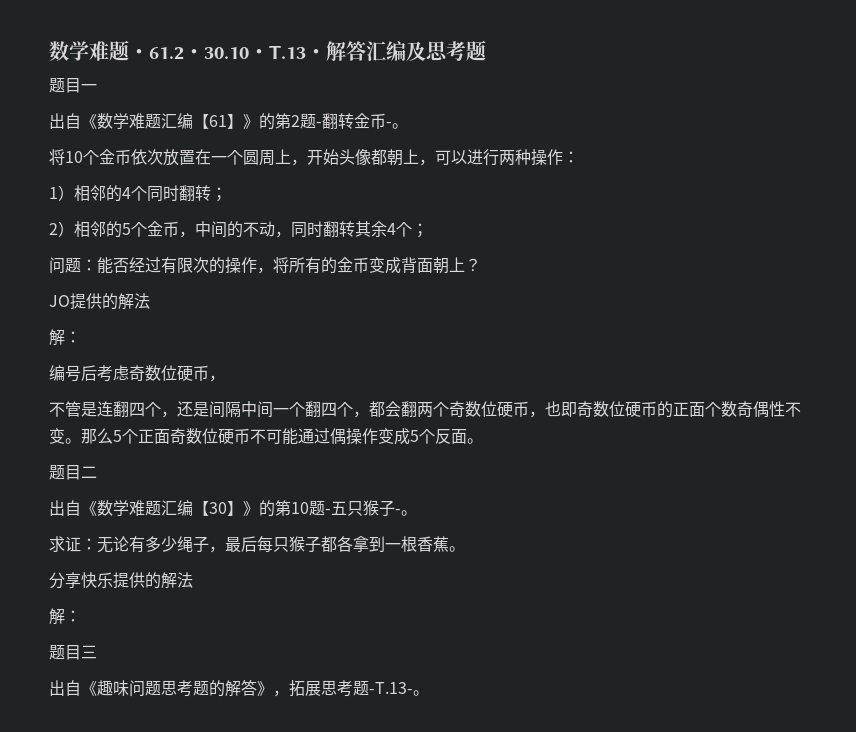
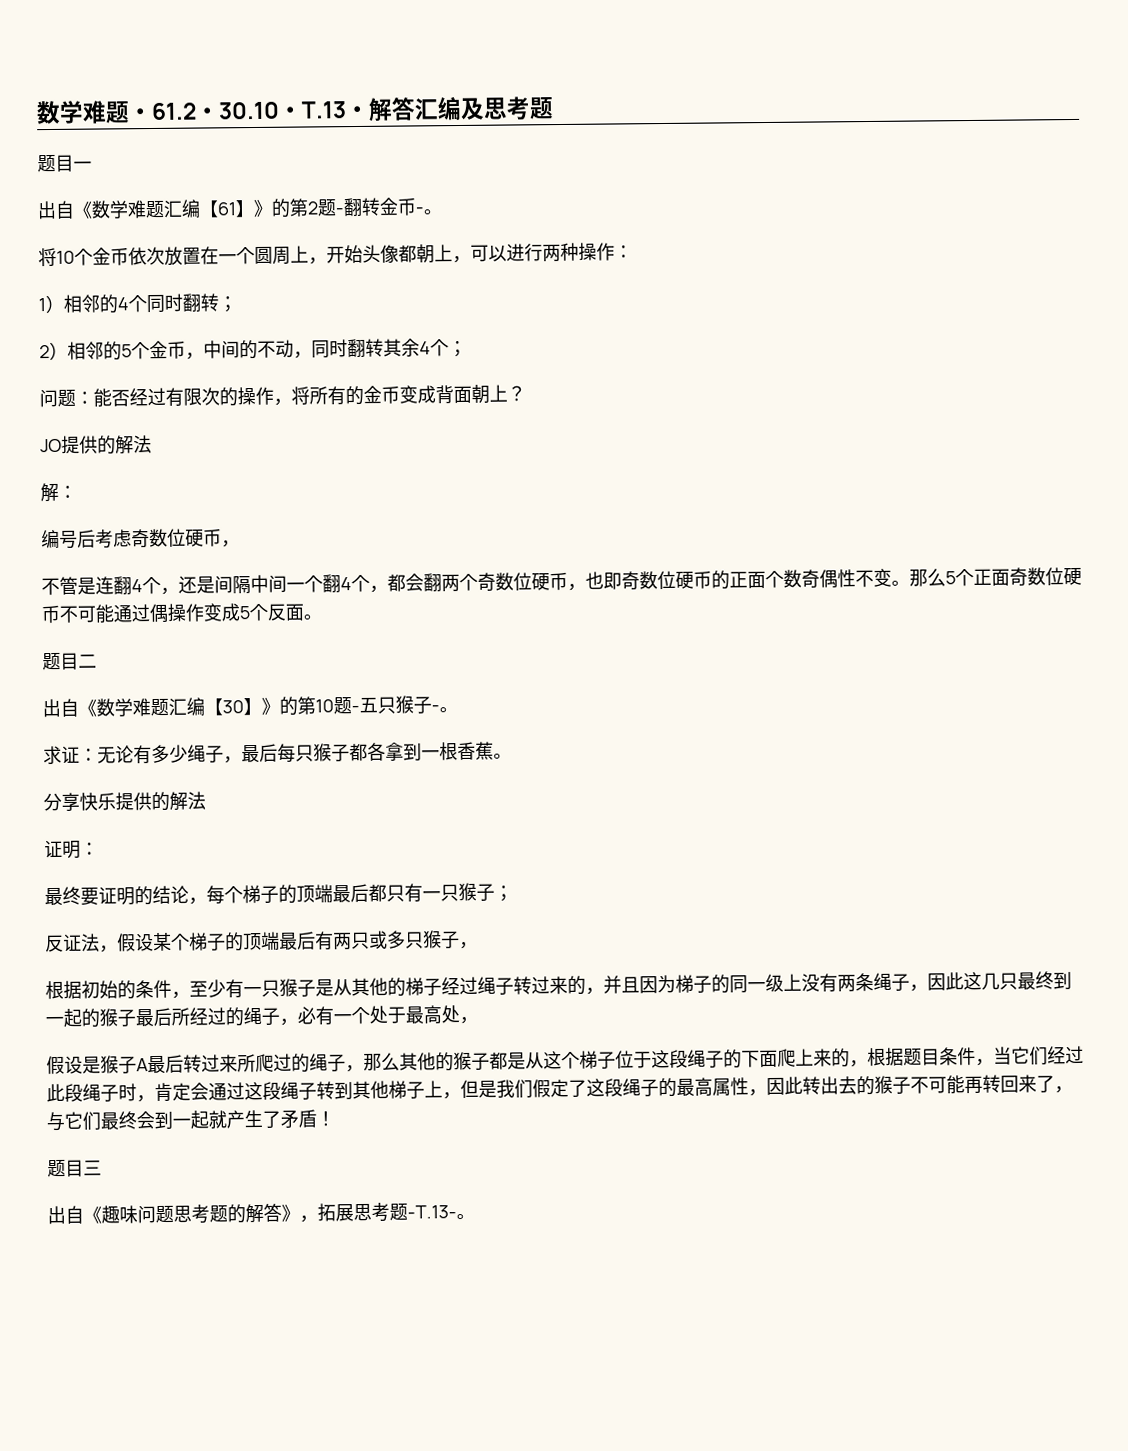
[129,402,145,417] 四 -> [131,579,143,593] 4
[321,402,337,417] 四 -> [340,577,352,591] 4
[49,608,81,625] 解： -> [44,839,99,859] [44,882,513,906] [45,930,478,953] [45,971,1072,1000] [45,1005,478,1028] [46,1045,1084,1075] [46,1074,1073,1103] [46,1109,335,1132] 证明： // 最终要证明的结论，每个梯子的顶端最后都只有一只猴子； // 反证法，假设某个梯子的顶端最后有两只或多只猴子， // 根据初始的条件，至少有一只猴子是从其他的梯子经过绳子转过来的，并且因为梯子的同一级上没有两条绳子，因此这几只最终到一起的猴子最后所经过的绳子，必有一个处于最高处， // 假设是猴子A最后转过来所爬过的绳子，那么其他的猴子都是从这个梯子位于这段绳子的下面爬上来的，根据题目条件，当它们经过此段绳子时，肯定会通过这段绳子转到其他梯子上，但是我们假定了这段绳子的最高属性，因此转出去的猴子不可能再转回来了，与它们最终会到一起就产生了矛盾！

